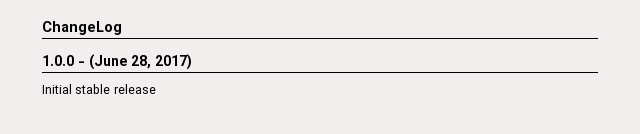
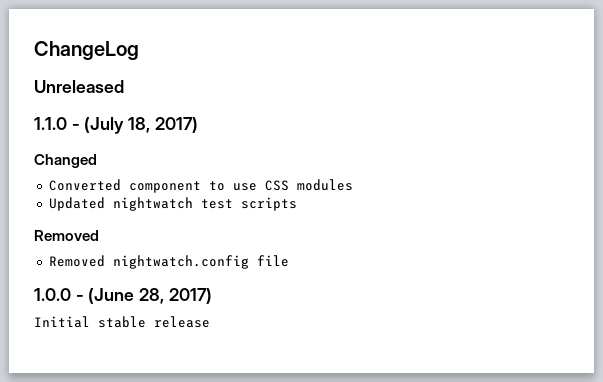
(122, 28) none -> [34,80,124,93] [34,117,198,134] [34,154,97,168] [48,179,353,193] [48,197,297,211] [34,230,99,241] [48,255,289,269] // Unreleased // 1.1.0 - (July 18, 2017) // Changed // Converted component to use CSS modules // Updated nightwatch test scripts // Removed // Removed nightwatch.config file

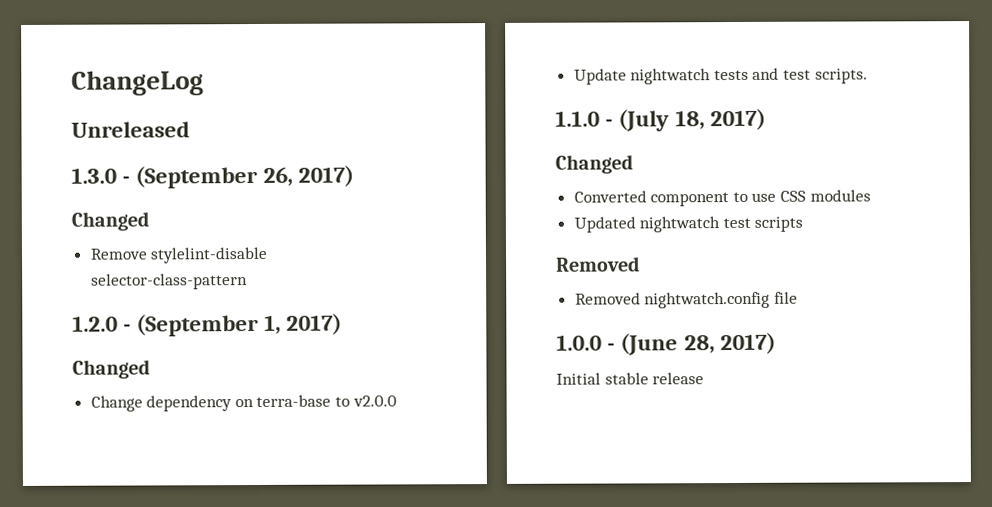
(124, 86) none -> [71,165,354,189] [71,211,149,231] [89,246,269,264] [90,273,248,290] [72,313,342,337] [72,359,150,379] [90,394,397,412] [573,67,868,85] // 1.3.0 - (September 26, 2017) // Changed // Remove stylelint-disable selector-class-pattern // 1.2.0 - (September 1, 2017) // Changed // Change dependency on terra-base to v2.0.0 // Update nightwatch tests and test scripts.

